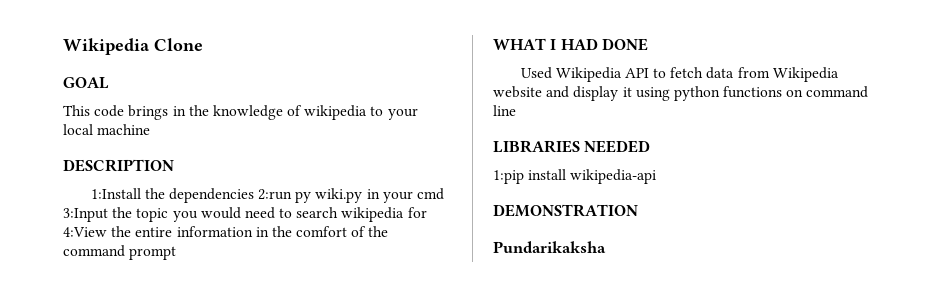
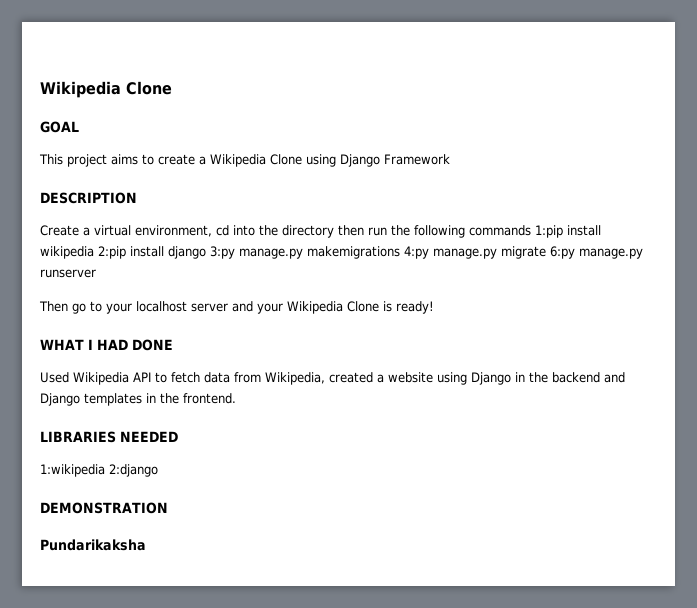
[94,105,418,120] [63,124,151,135] [63,159,174,172] [90,188,444,203] [63,207,427,222] [63,226,389,237] [63,245,177,260] code brings in the knowledge of wikipedia to your local machine // DESCRIPTION // 1:Install the dependencies 2:run py wiki.py in your cmd 3:Input the topic you would need to search wikipedia for 4:View the entire information in the comfort of the command prompt -> [67,154,450,167] [40,192,137,204] [40,225,601,238] [40,246,643,259] [40,269,96,278] [39,301,434,314] project aims to create a Wikipedia Clone using Django Framework // DESCRIPTION // Create a virtual environment, cd into the directory then run the following commands 1:pip install wikipedia 2:pip install django 3:py manage.py makemigrations 4:py manage.py migrate 6:py manage.py runserver // Then go to your localhost server and your Wikipedia Clone is ready!
[772,67,839,82] [493,86,869,101] [493,105,516,116] Wikipedia website and display it using python functions on command line -> [265,372,625,385] [40,393,236,406] Wikipedia, created a website using Django in the backend and Django templates in the frontend.
[493,169,657,184] 1:pip install wikipedia-api -> [40,464,158,477] 1:wikipedia 2:django

